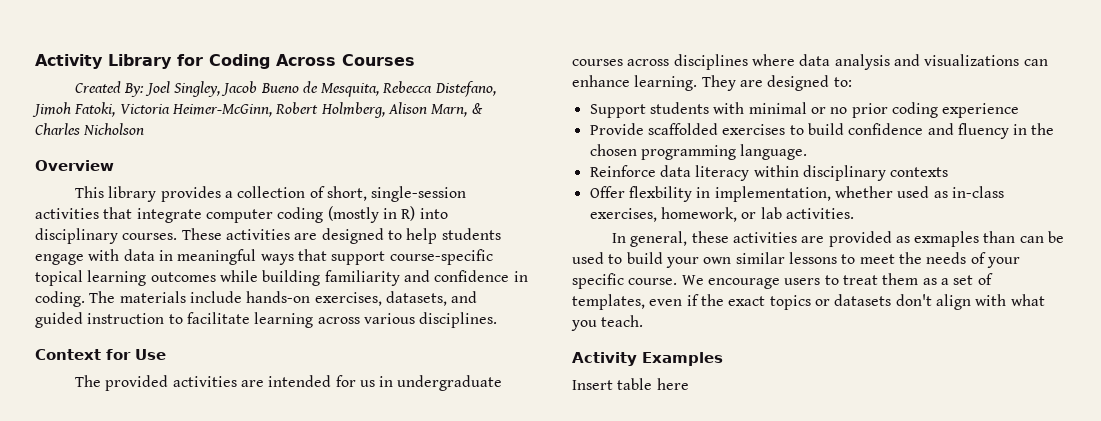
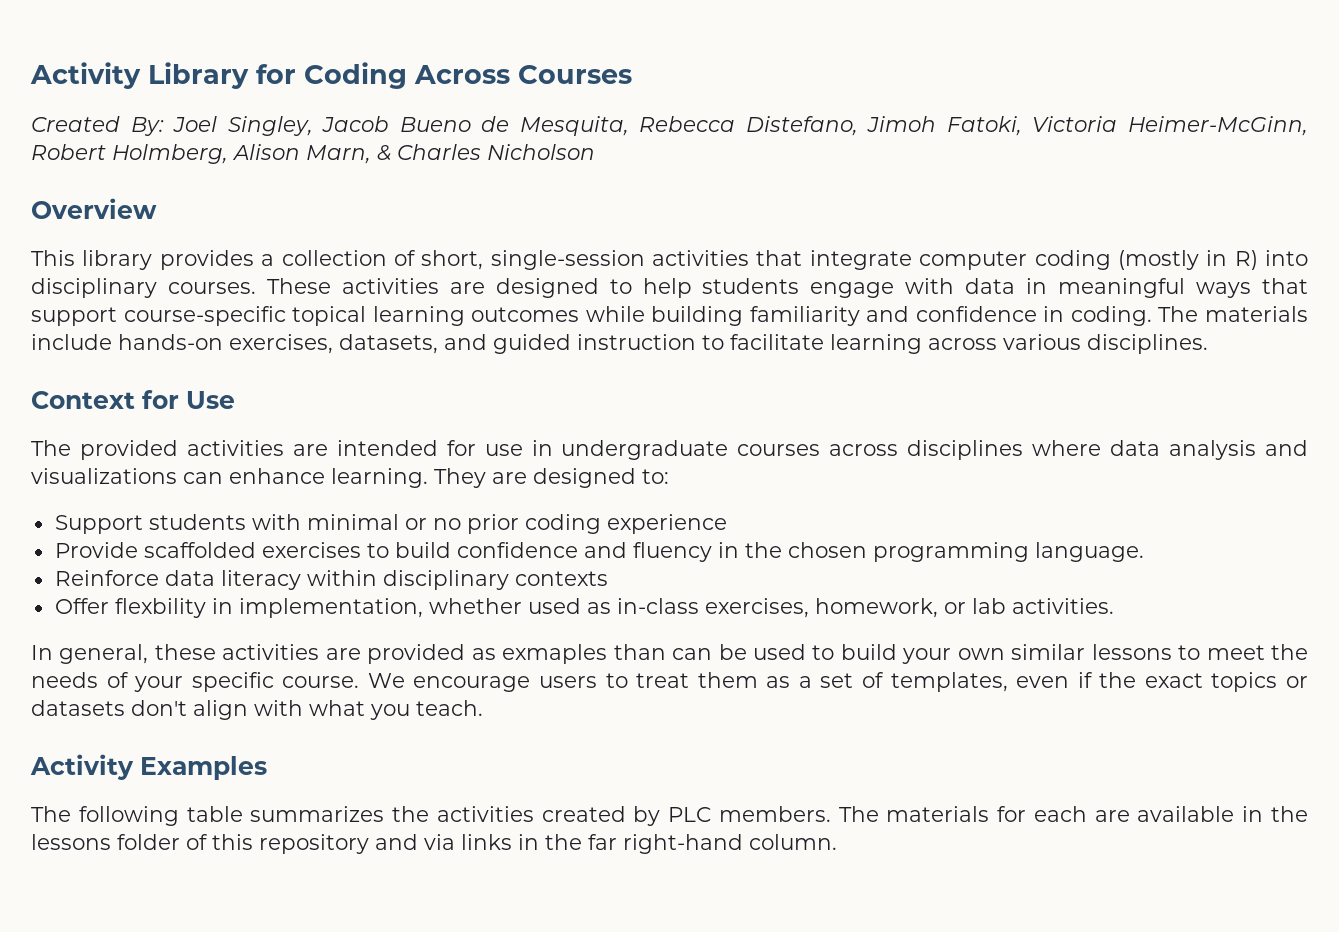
[359,380,375,387] us -> [484,444,523,456] use
[572,378,689,390] Insert table here -> [31,806,1308,826] [31,834,837,854] The following table summarizes the activities created by PLC members. The materials for each are available in the lessons folder of this repository and via links in the far right-hand column.

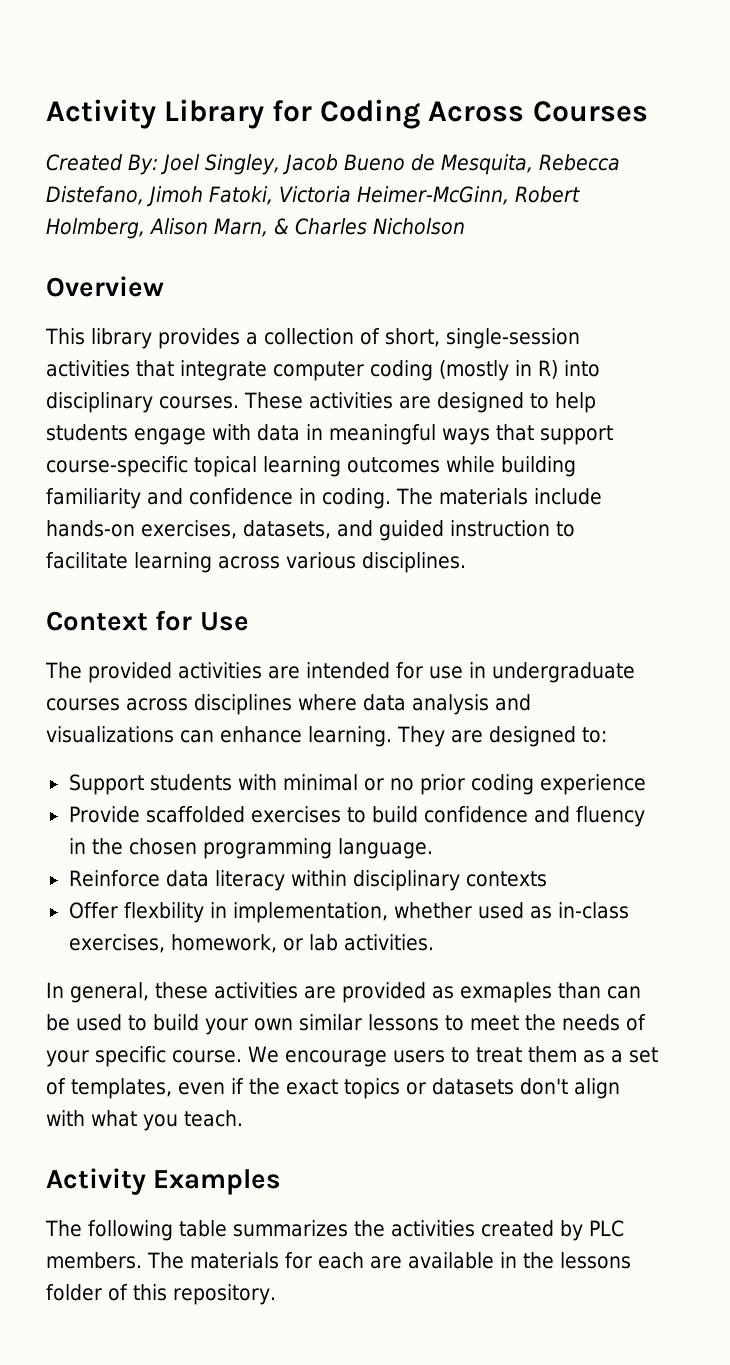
[259,834,837,854] repository and via links in the far right-hand column. -> [173,1284,276,1305] repository.

